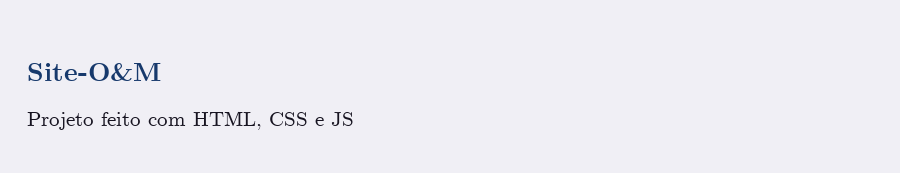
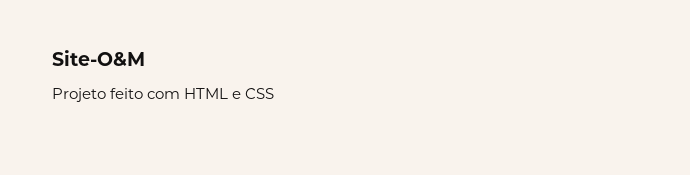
[193,111,354,130] HTML, CSS e JS -> [184,88,275,99] HTML e CSS

